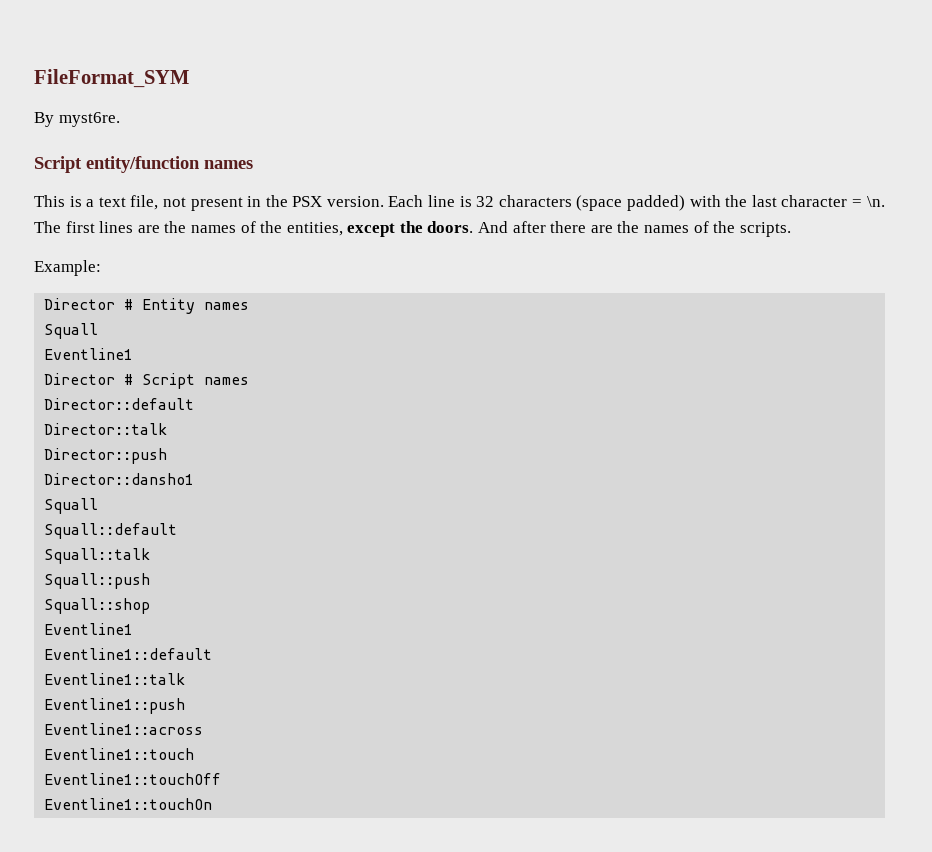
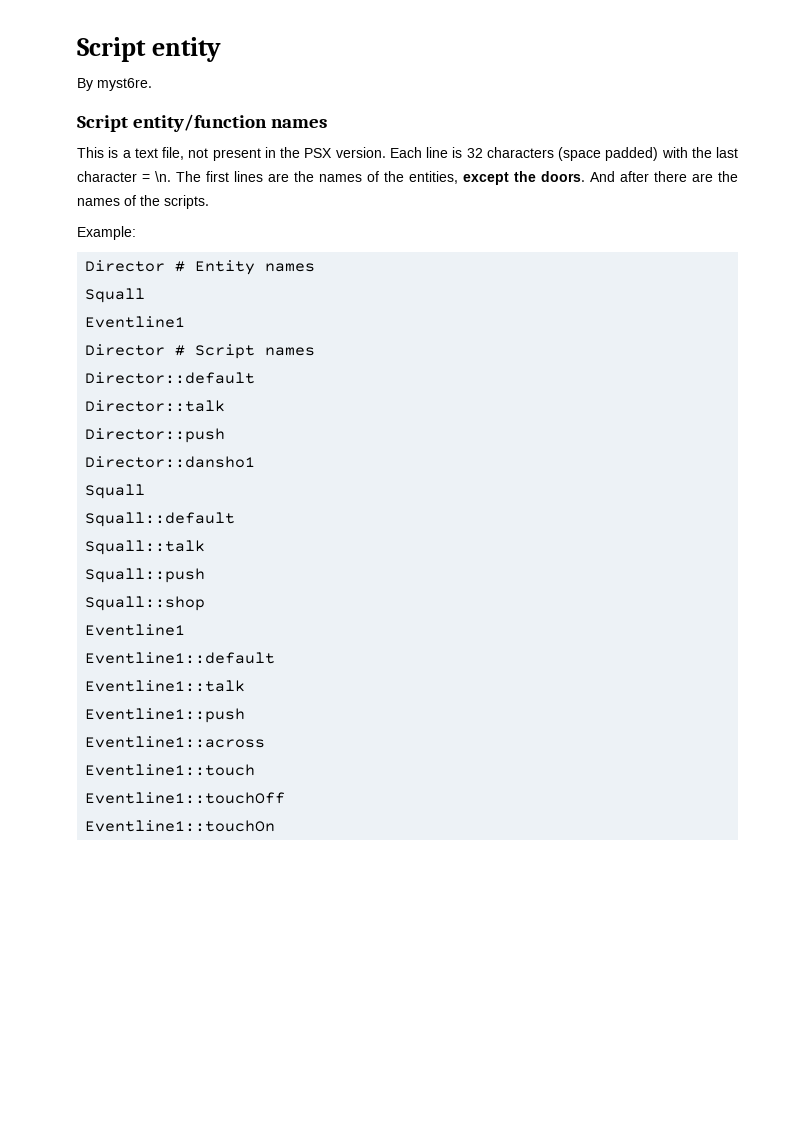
[34,69,189,88] FileFormat_SYM -> [77,37,221,62] Script entity

